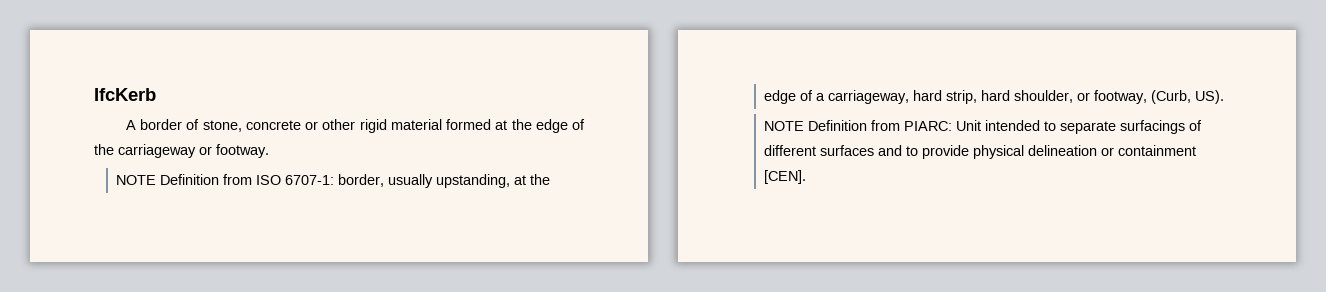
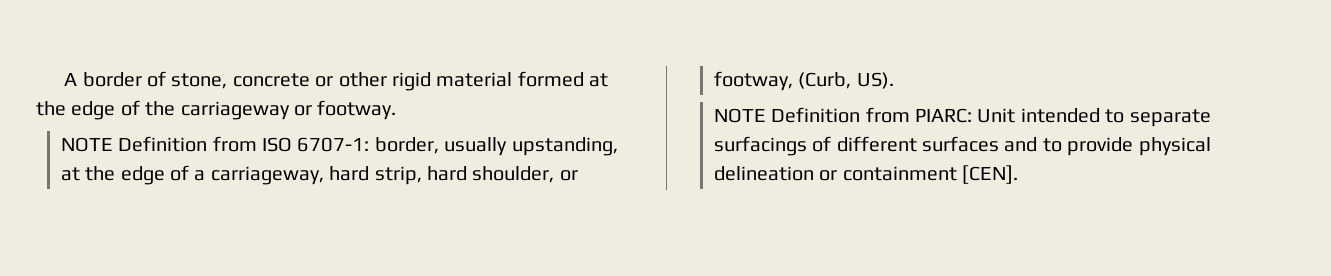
[94,88,156,101] IfcKerb // -> (64, 79) none

